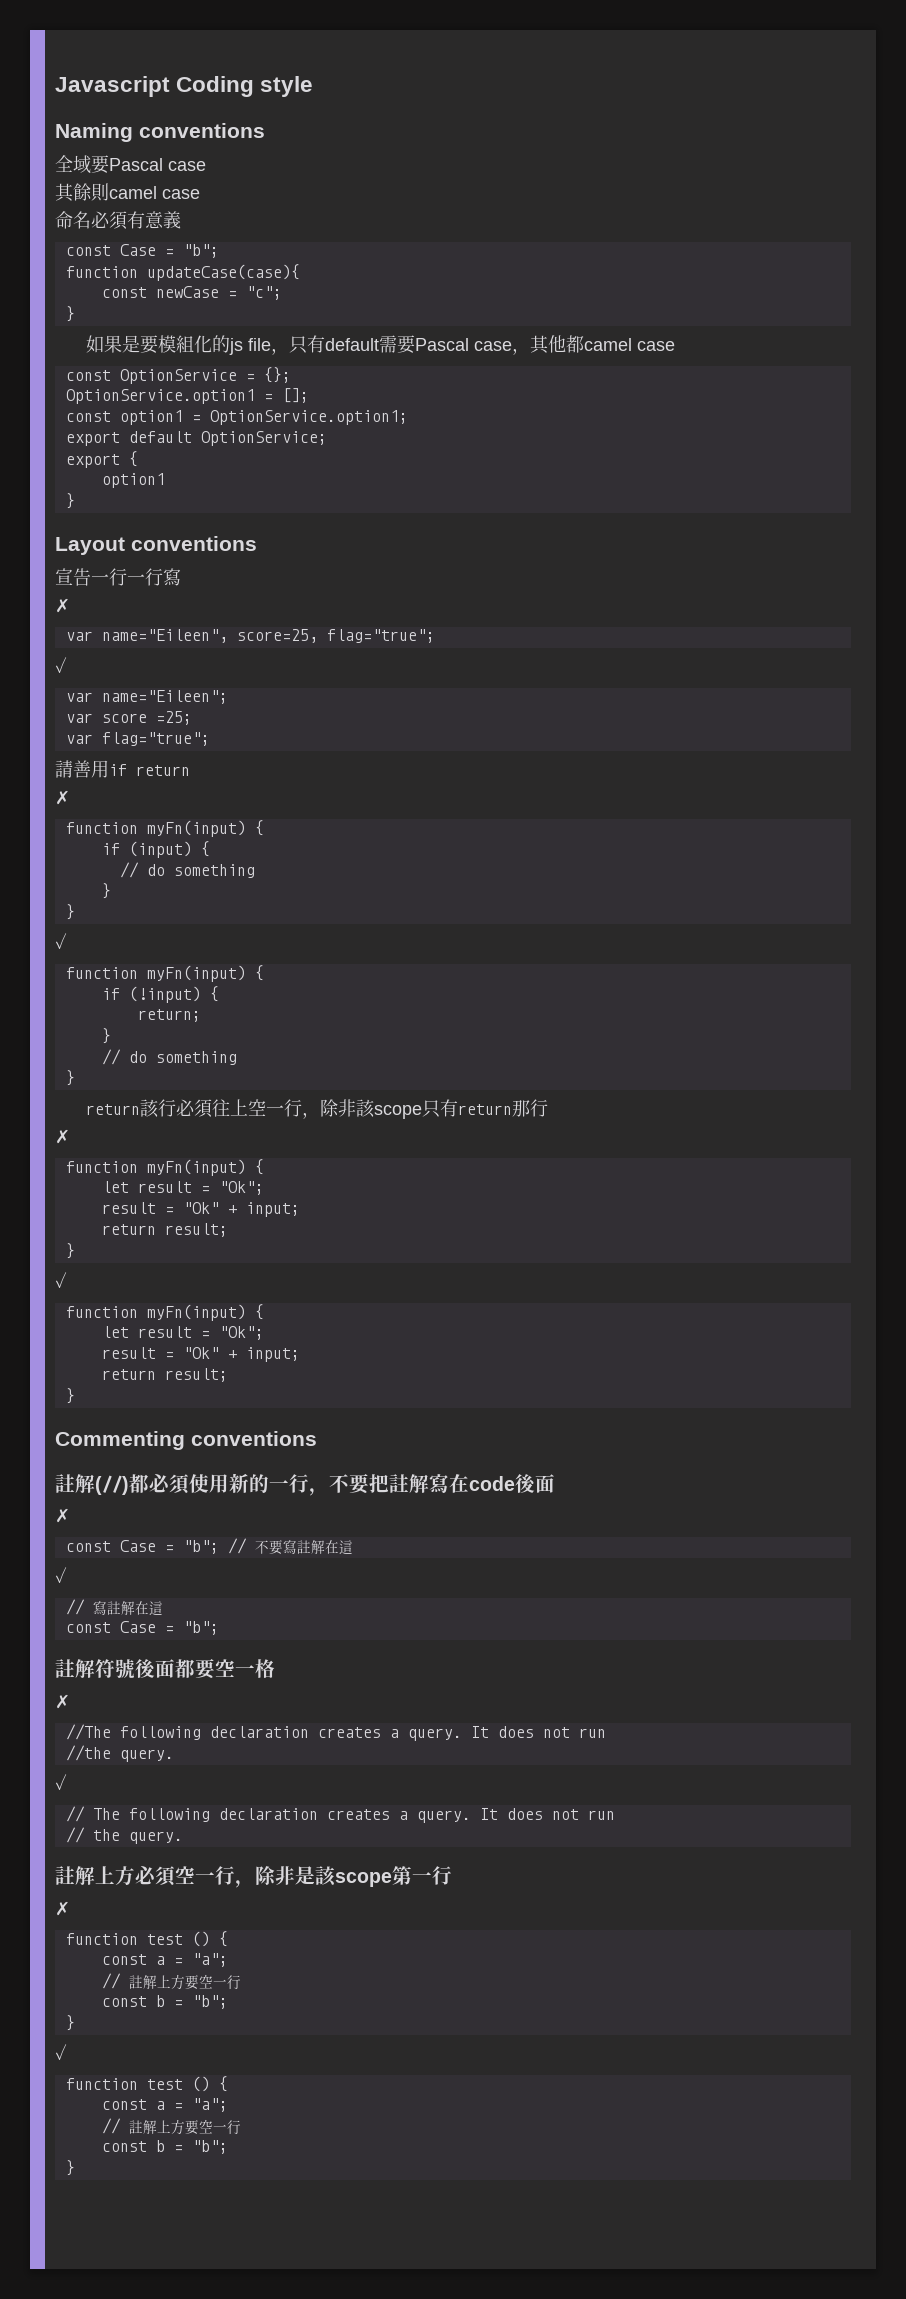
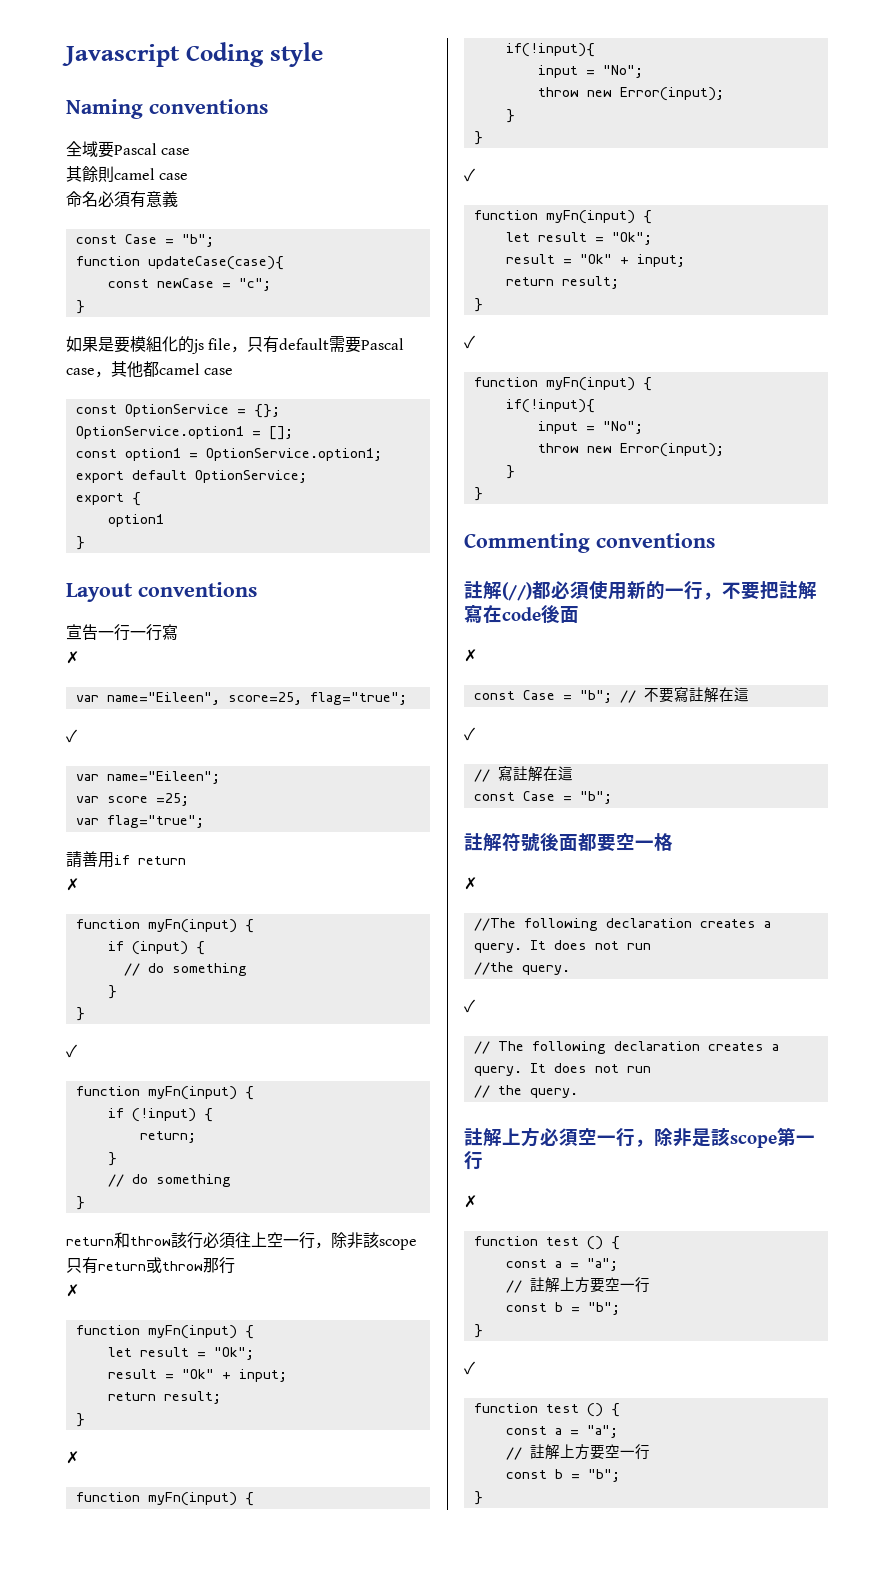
(141, 1109) none -> [114,1232,171,1248] 和throw
(513, 1109) none -> [146,1257,203,1273] 或throw
[55,1272,67,1288] [65,1304,264,1321] [101,1326,264,1340] [101,1347,300,1362] [101,1368,228,1382] ✓ // function myFn(input) { // let result = "Ok"; // result = "Ok" + input; // return result; -> [66,1451,79,1464] [75,1492,254,1506] [505,43,595,57] [537,65,643,78] [537,87,724,101] [505,109,515,123] [473,131,483,145] [464,168,475,182] [473,210,652,224] [505,232,652,245] [505,254,685,267] [505,276,619,289] [473,298,483,312] [464,335,475,349] [473,377,652,391] [505,399,595,413] [537,421,643,434] [537,443,724,457] [505,465,515,479] ✗ // function myFn(input) { // if(!input){ // input = "No"; // throw new Error(input); // } // } // ✓ // function myFn(input) { // let result = "Ok"; // result = "Ok" + input; // return result; // } // ✓ // function myFn(input) { // if(!input){ // input = "No"; // throw new Error(input); // }

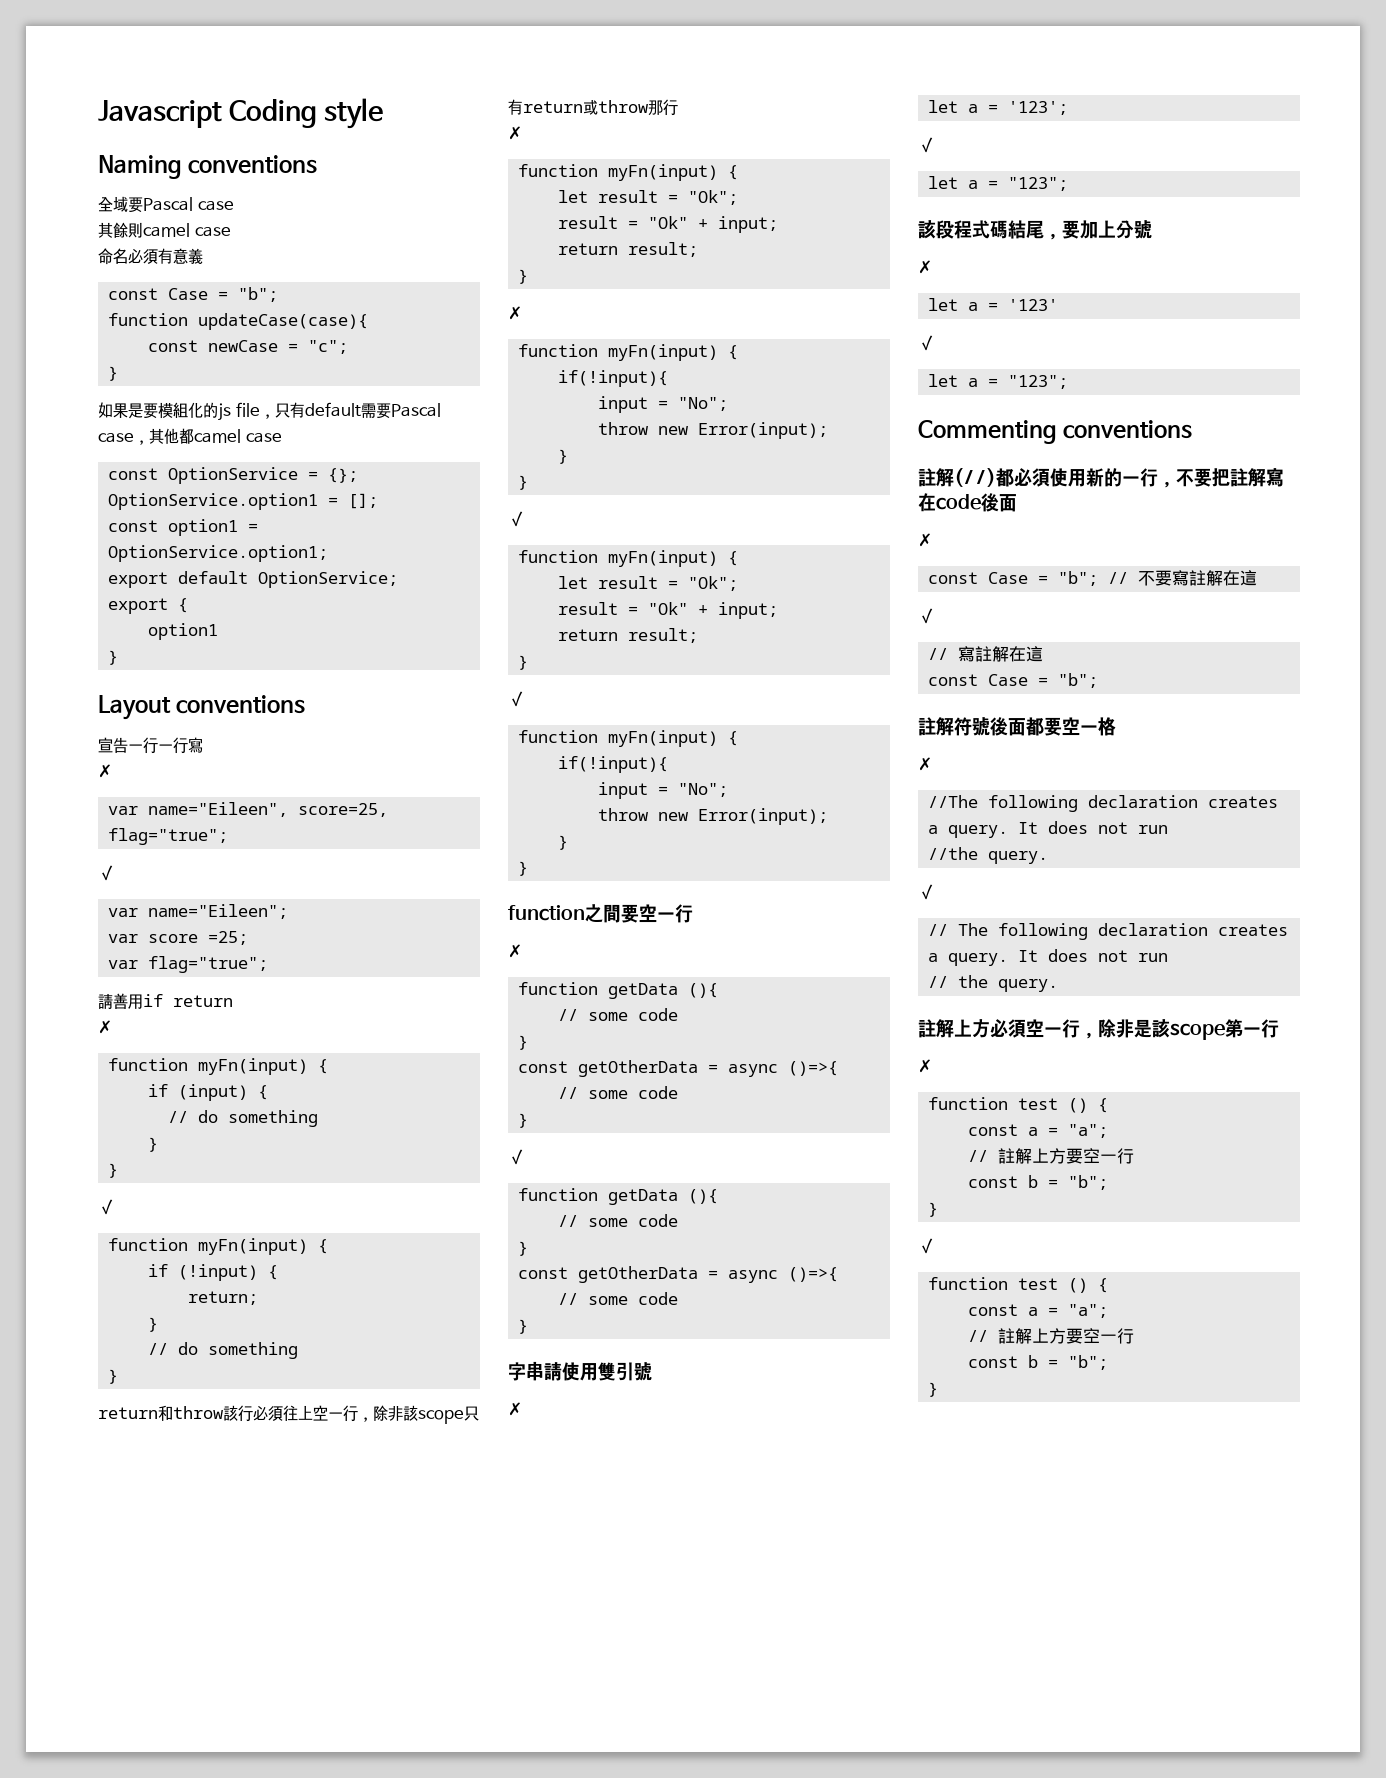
(483, 494) none -> [508,904,693,923] [508,944,522,958] [518,982,719,999] [558,1008,679,1021] [518,1035,529,1050] [518,1060,839,1077] [558,1086,679,1099] [518,1113,529,1128] [508,1149,525,1165] [518,1188,719,1205] [558,1214,679,1227] [518,1241,529,1256] [518,1266,839,1283] [558,1292,679,1305] [518,1319,529,1334] [508,1361,652,1381] [508,1402,522,1416] [928,100,1069,115] [918,137,935,153] [928,176,1069,191] [918,220,1152,240] [918,260,932,274] [928,298,1059,311] [918,335,935,351] [928,374,1069,389] // function之間要空一行 // ✗ // function getData (){ // // some code // } // const getOtherData = async ()=>{ // // some code // } // ✓ // function getData (){ // // some code // } // const getOtherData = async ()=>{ // // some code // } // 字串請使用雙引號 // ✗ // let a = '123'; // ✓ // let a = "123"; // 該段程式碼結尾，要加上分號 // ✗ // let a = '123' // ✓ // let a = "123";

